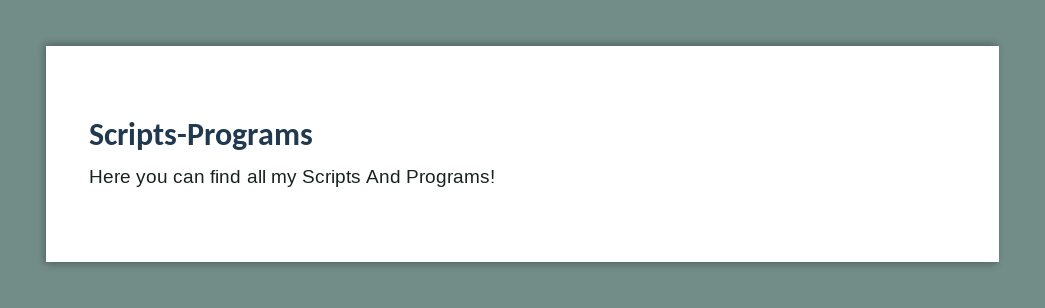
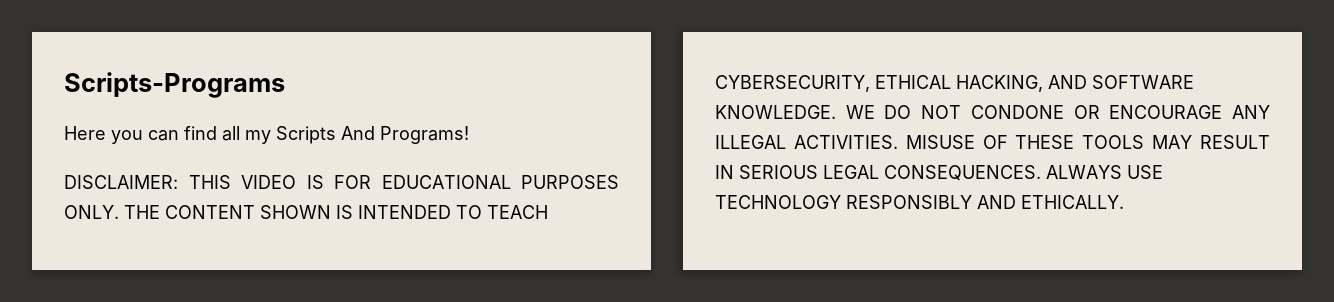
(496, 178) none -> [64,175,619,189] [64,205,548,219] [715,75,1194,92] [715,105,1270,119] [715,135,1270,149] [715,165,1163,181] [715,195,1124,209] // DISCLAIMER: THIS VIDEO IS FOR EDUCATIONAL PURPOSES ONLY. THE CONTENT SHOWN IS INTENDED TO TEACH CYBERSECURITY, ETHICAL HACKING, AND SOFTWARE KNOWLEDGE. WE DO NOT CONDONE OR ENCOURAGE ANY ILLEGAL ACTIVITIES. MISUSE OF THESE TOOLS MAY RESULT IN SERIOUS LEGAL CONSEQUENCES. ALWAYS USE TECHNOLOGY RESPONSIBLY AND ETHICALLY.

